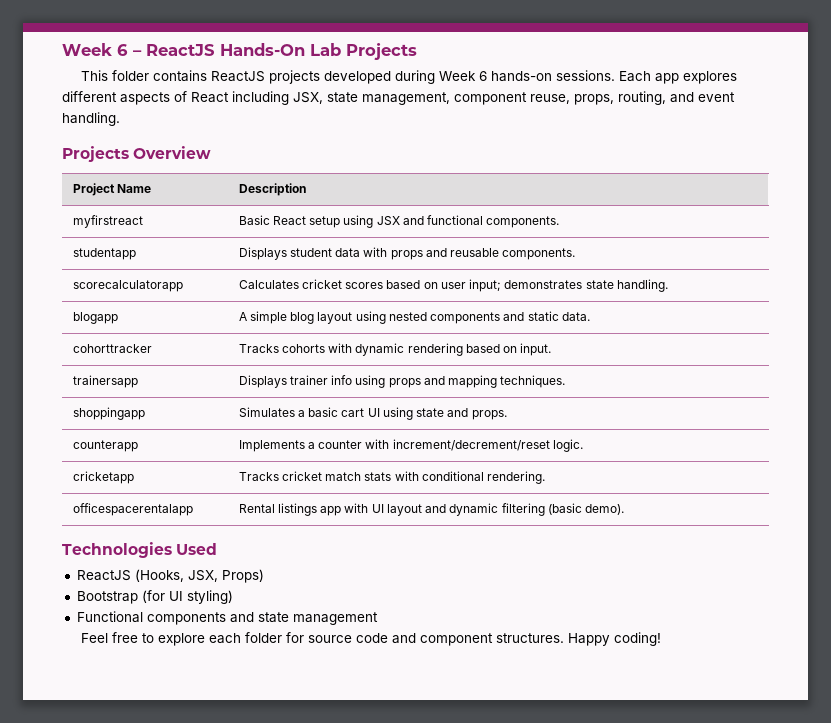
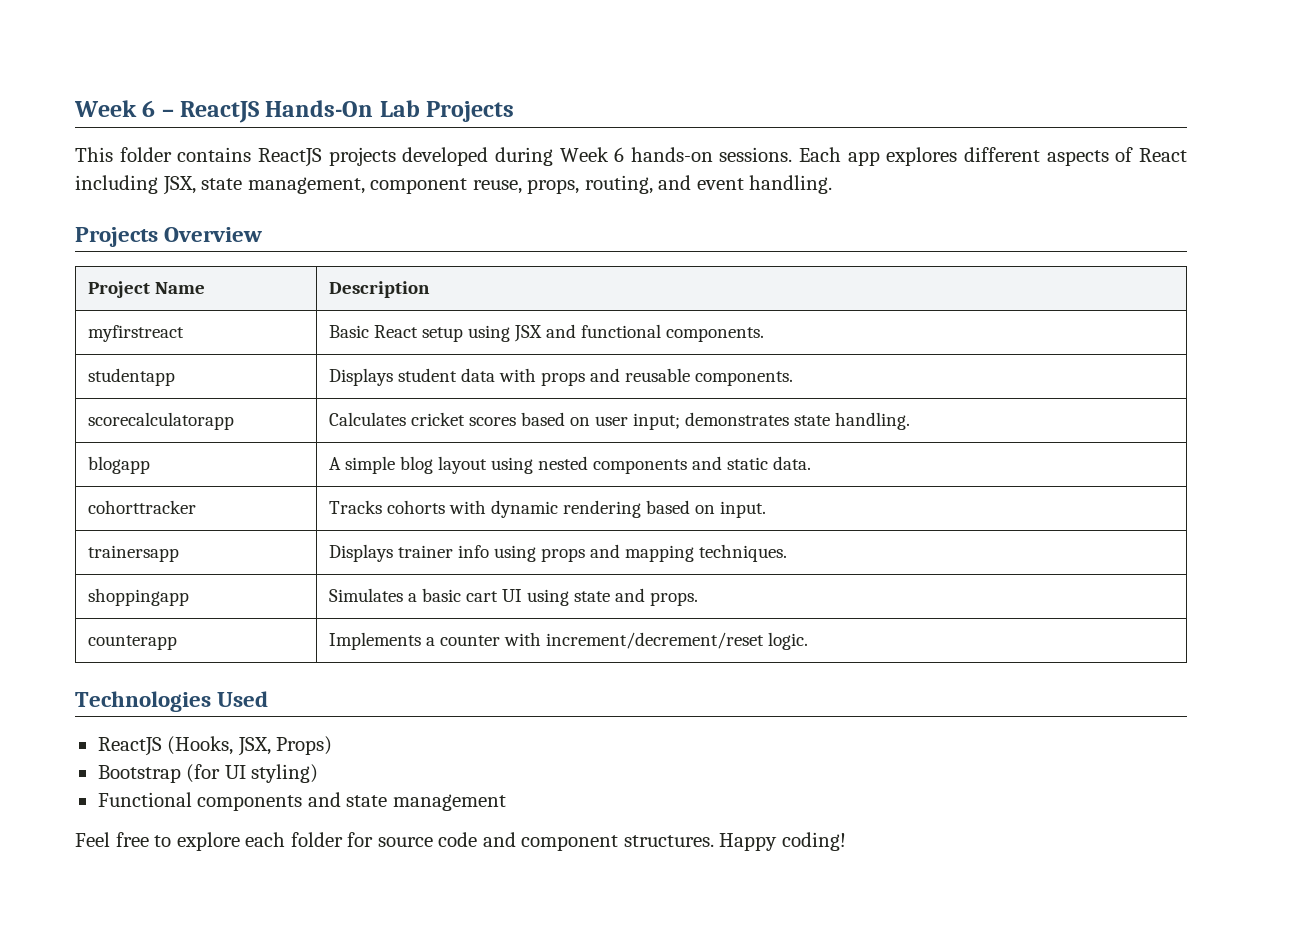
[72,471,134,484] [238,471,546,484] [72,503,193,516] [238,503,625,516] // cricketapp | Tracks cricket match stats with conditional rendering. // officespacerentalapp | Rental listings app with UI layout and dynamic filtering (basic demo). -> (808, 641) none

